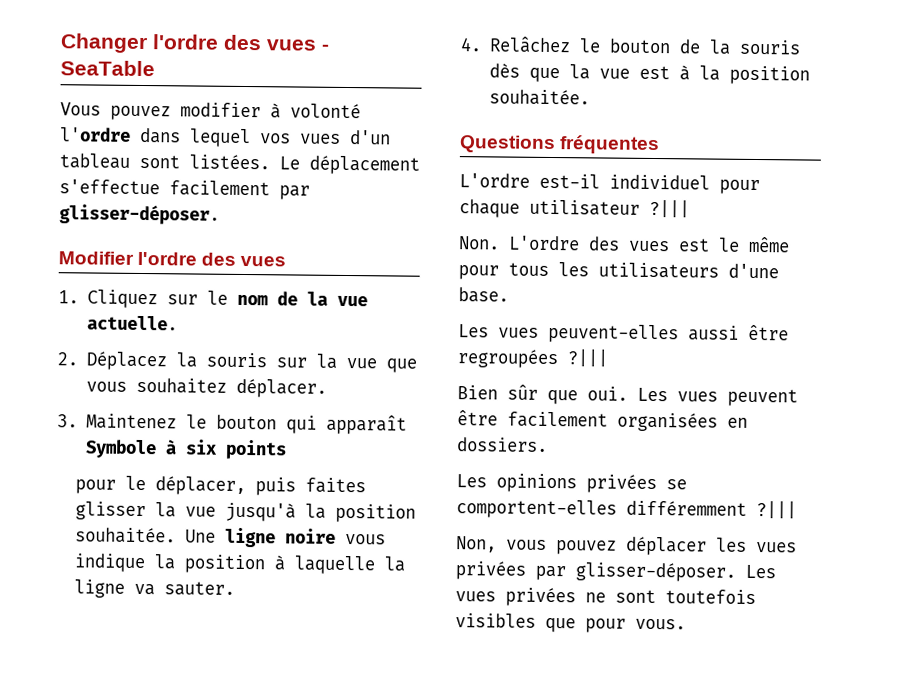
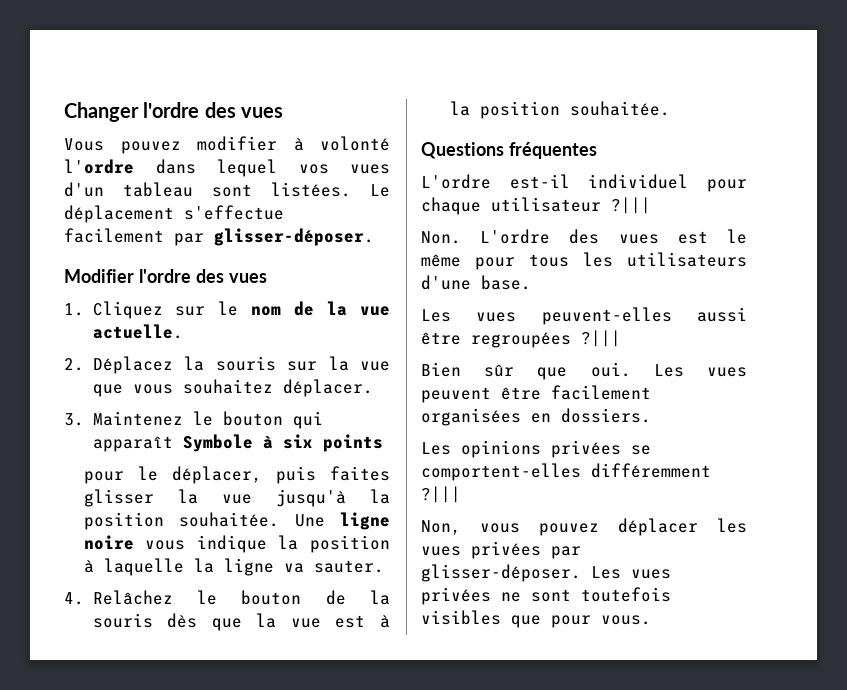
[321,44,329,51] [60,60,155,77] - SeaTable -> (284, 112) none

